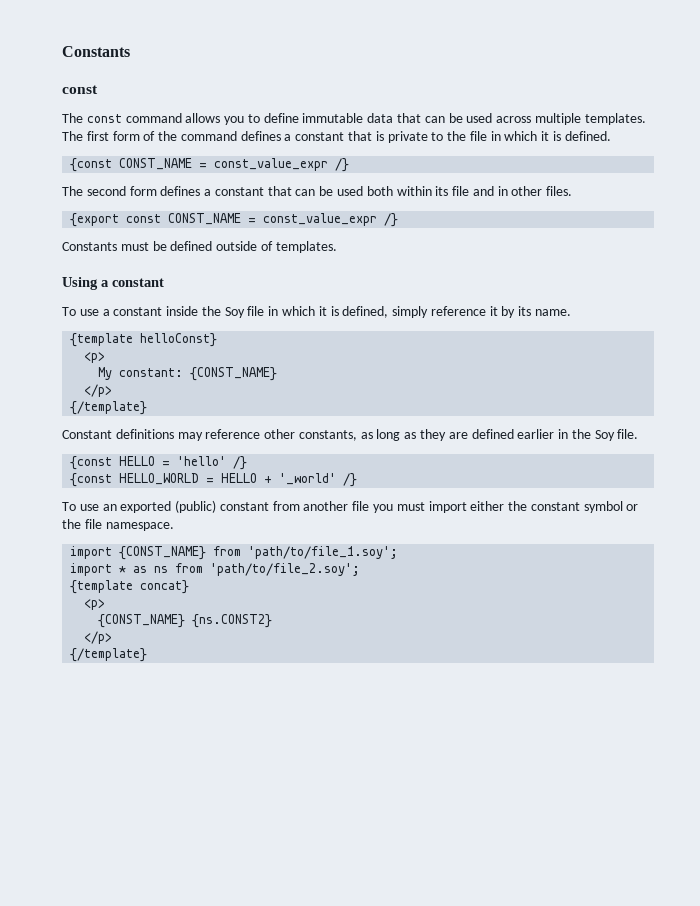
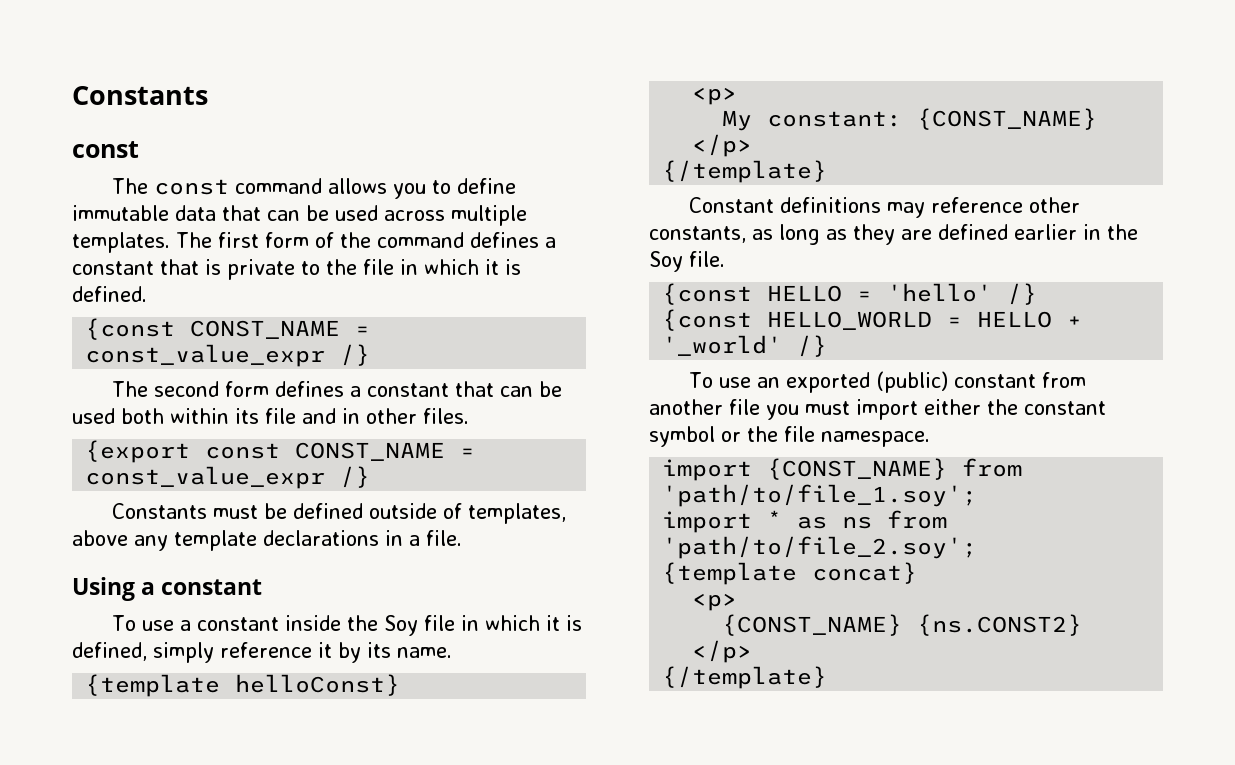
[275,241,337,253] templates. -> [467,503,566,524] [72,530,462,551] templates, above any template declarations in a file.

